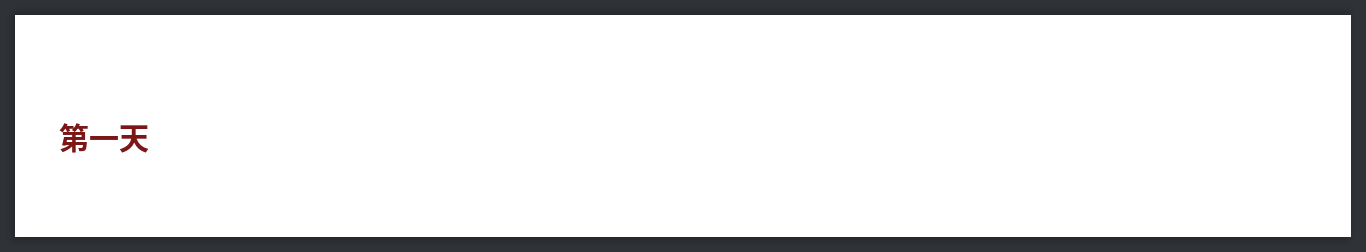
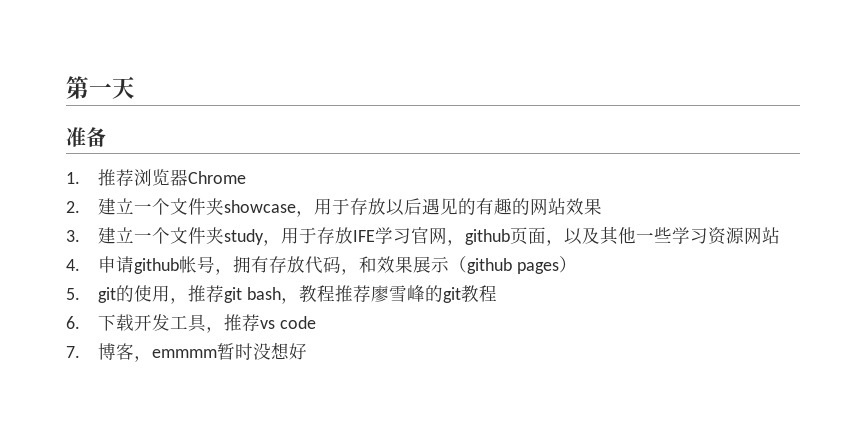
(149, 139) none -> [66,127,106,147] [66,169,247,187] [66,198,603,217] [66,226,781,246] [66,256,577,275] [66,285,497,304] [66,314,316,333] [66,342,308,362] // 准备 // 1.推荐浏览器Chrome // 2.建立一个文件夹showcase，用于存放以后遇见的有趣的网站效果 // 3.建立一个文件夹study，用于存放IFE学习官网，github页面，以及其他一些学习资源网站 // 4.申请github帐号，拥有存放代码，和效果展示（github pages） // 5. git的使用，推荐git bash，教程推荐廖雪峰的git教程 // 6.下载开发工具，推荐vs code // 7.博客，emmmm暂时没想好

